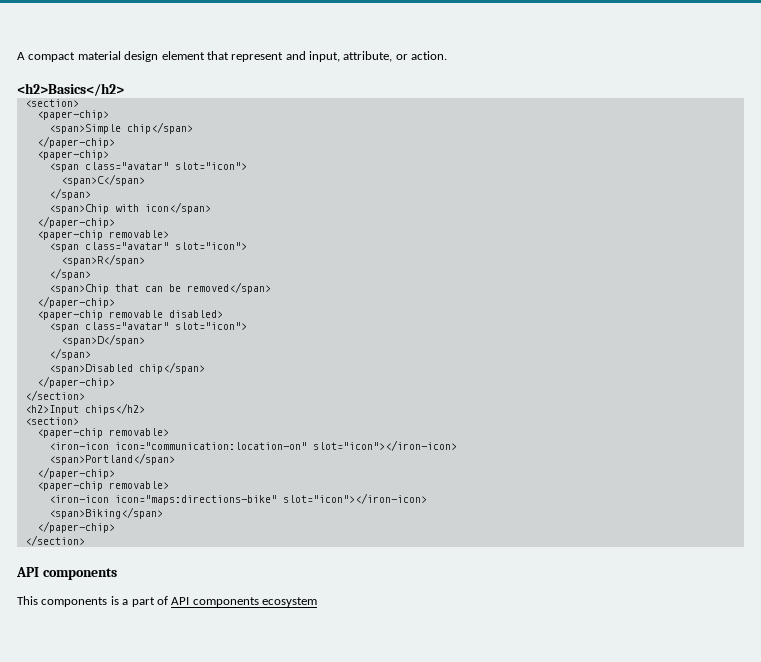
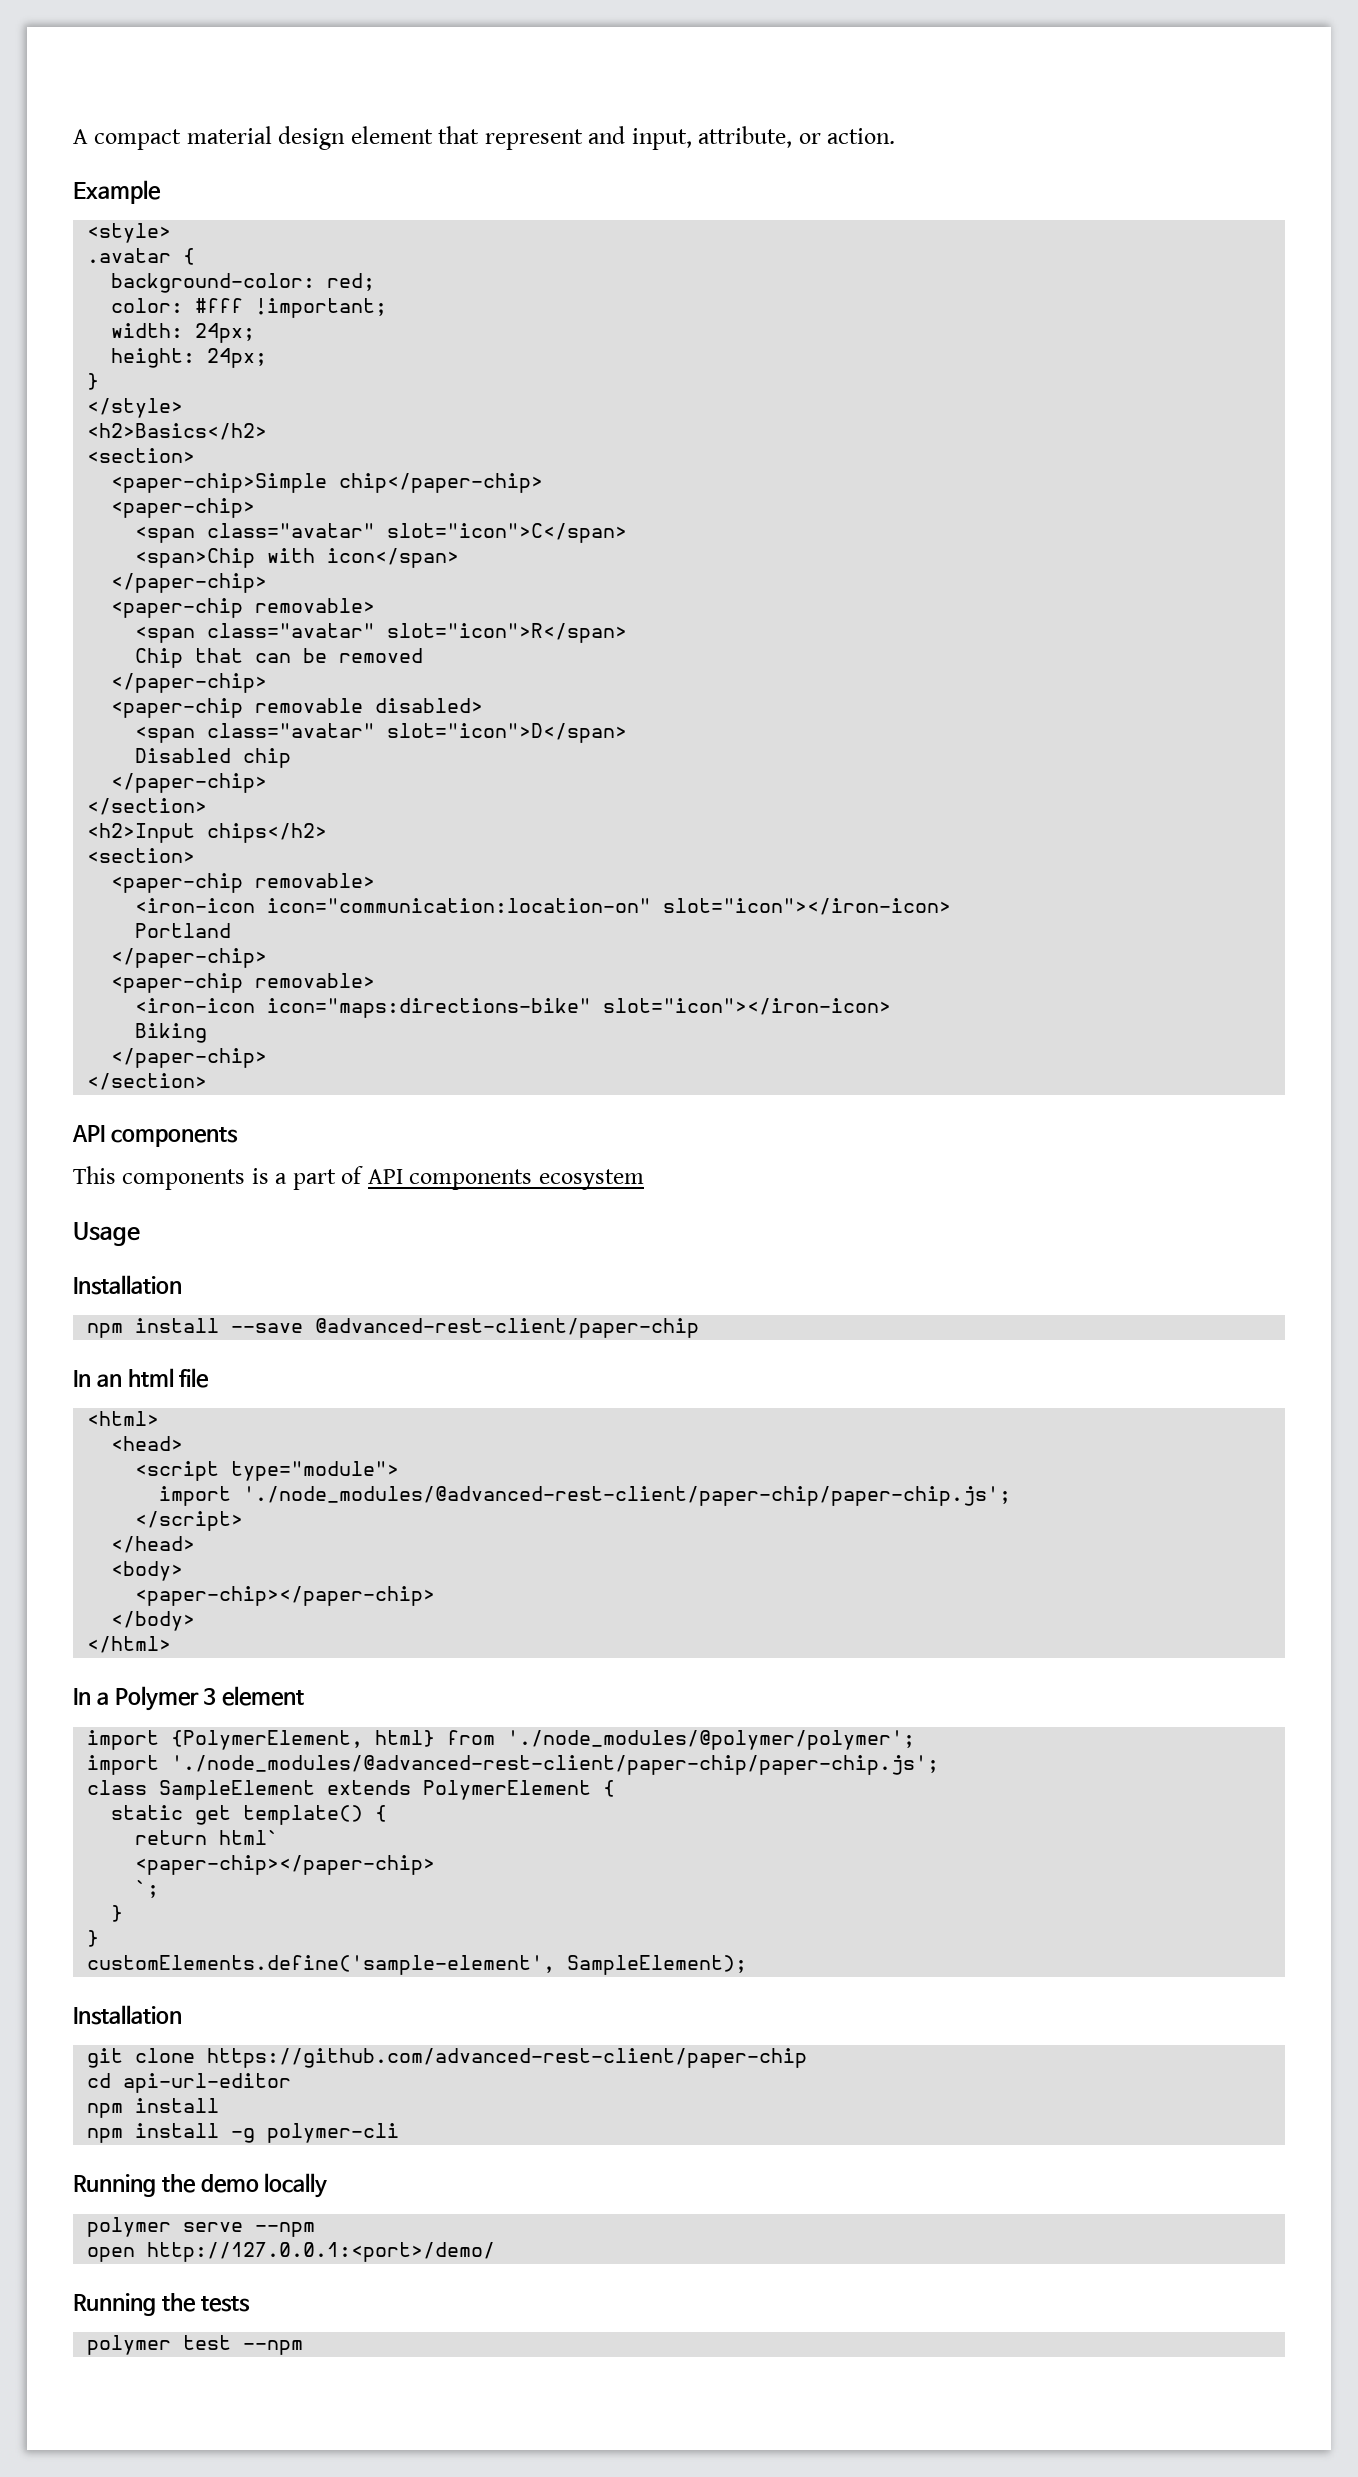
[17,83,124,96] [24,99,79,107] [36,110,109,120] [48,122,193,134] [36,136,115,148] <h2>Basics</h2> // <section> // <paper-chip> // <span>Simple chip</span> // </paper-chip> -> [73,180,161,204] [87,223,172,243] [87,248,196,265] [111,273,376,293] [111,298,388,318] [111,323,256,343] [111,348,268,368] [87,373,100,390] [87,398,184,418] [87,423,268,440] [87,448,196,463] [111,473,544,493] Example // <style> // .avatar { // background-color: red; // color: #fff !important; // width: 24px; // height: 24px; // } // </style> // <h2>Basics</h2> // <section> // <paper-chip>Simple chip</paper-chip>
[174,162,247,170] [60,174,145,186] [48,188,91,200] slot="icon"> // <span>C</span> // </span> -> [387,523,628,543] slot="icon">C</span>
[174,242,247,250] [60,254,145,266] [48,268,91,280] [48,284,109,294] slot="icon"> // <span>R</span> // </span> // <span>Chip -> [387,623,628,643] [135,648,184,668] slot="icon">R</span> // Chip
[186,282,271,294] removed</span> -> [339,648,424,663] removed
[174,322,247,330] [60,334,145,346] [48,348,91,360] [48,362,205,374] slot="icon"> // <span>D</span> // </span> // <span>Disabled chip</span> -> [387,723,628,743] [135,748,292,768] slot="icon">D</span> // Disabled chip
[48,453,175,465] <span>Portland</span> -> [135,923,232,938] Portland
[48,507,163,519] <span>Biking</span> -> [135,1023,208,1043] Biking
(317, 602) none -> [73,1222,140,1246] [73,1275,182,1295] [87,1318,700,1338] [73,1368,210,1388] [87,1411,160,1426] [111,1436,184,1451] [135,1461,400,1481] [159,1486,1012,1506] [135,1511,244,1531] [111,1536,196,1553] [111,1561,184,1581] [135,1586,436,1606] [111,1611,196,1631] [87,1636,172,1653] [73,1686,305,1711] [87,1730,916,1750] [87,1755,940,1775] [87,1780,616,1800] [111,1805,388,1825] [135,1830,280,1845] [135,1855,436,1875] [135,1880,160,1898] [111,1905,124,1922] [87,1930,100,1947] [87,1955,748,1975] [73,2005,182,2025] [87,2048,808,2068] [87,2073,292,2093] [87,2098,220,2118] [87,2123,400,2143] [73,2173,328,2198] [87,2217,316,2237] [87,2242,496,2262] [73,2293,250,2316] [87,2335,304,2355] // Usage // Installation // npm install --save @advanced-rest-client/paper-chip // In an html file // <html> // <head> // <script type="module"> // import './node_modules/@advanced-rest-client/paper-chip/paper-chip.js'; // </script> // </head> // <body> // <paper-chip></paper-chip> // </body> // </html> // In a Polymer 3 element // import {PolymerElement, html} from './node_modules/@polymer/polymer'; // import './node_modules/@advanced-rest-client/paper-chip/paper-chip.js'; // class SampleElement extends PolymerElement { // static get template() { // return html` // <paper-chip></paper-chip> // `; // } // } // customElements.define('sample-element', SampleElement); // Installation // git clone https://github.com/advanced-rest-client/paper-chip // cd api-url-editor // npm install // npm install -g polymer-cli // Running the demo locally // polymer serve --npm // open http://127.0.0.1:<port>/demo/ // Running the tests // polymer test --npm

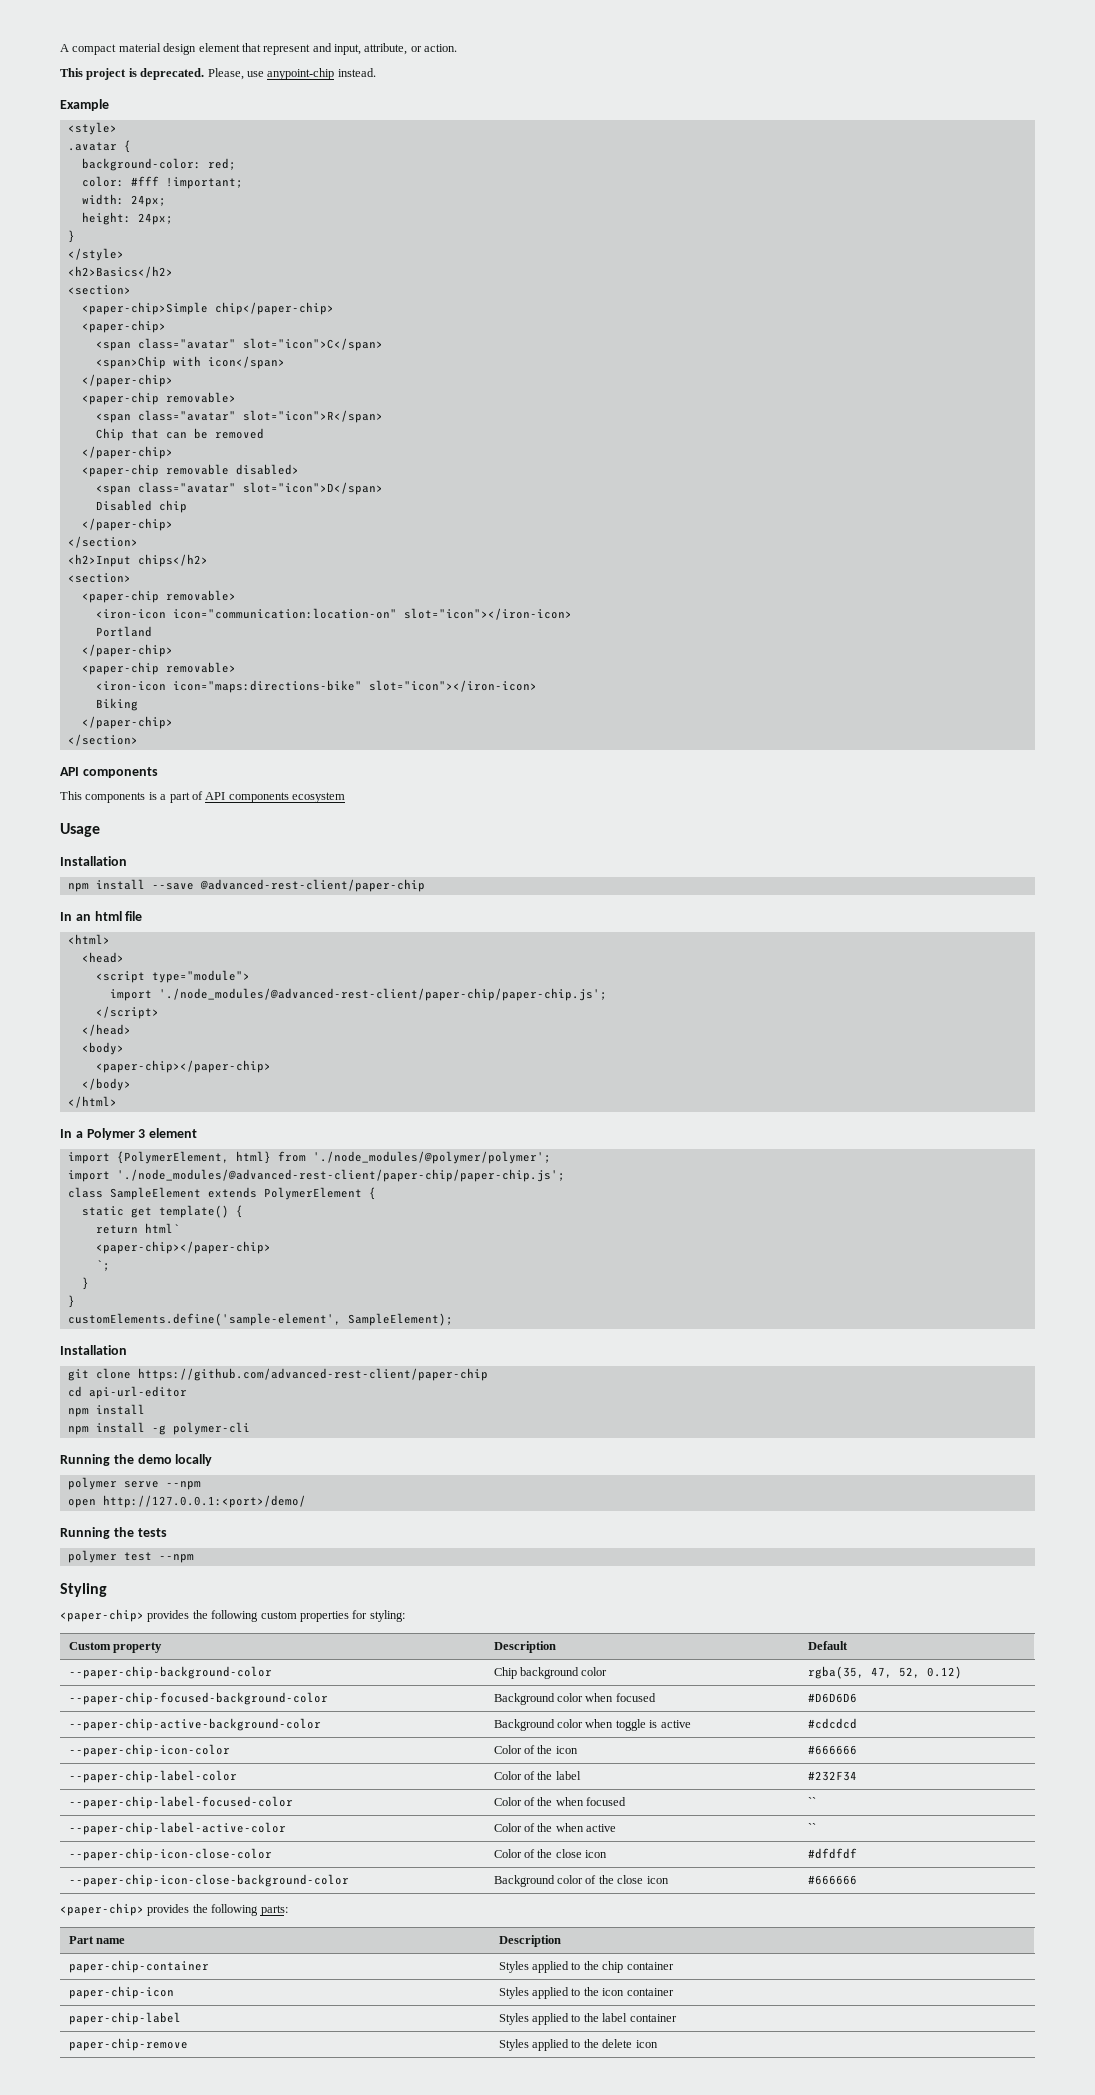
(896, 136) none -> [60,68,376,80] // This project is deprecated. Please, use anypoint-chip instead.
(304, 2347) none -> [60,1583,107,1597] [60,1609,405,1622] [68,1642,163,1653] [493,1641,556,1653] [807,1641,848,1650] [68,1666,272,1679] [493,1667,608,1679] [807,1666,962,1679] [68,1692,328,1705] [493,1693,656,1705] [807,1693,857,1703] [68,1718,321,1731] [493,1719,691,1731] [807,1718,857,1729] [68,1744,230,1757] [493,1745,578,1754] [807,1745,857,1755] [68,1770,237,1783] [493,1771,581,1780] [807,1771,857,1781] [68,1796,293,1809] [493,1797,627,1806] [807,1797,816,1806] [68,1822,286,1835] [493,1823,617,1832] [807,1823,816,1832] [68,1848,272,1861] [493,1849,608,1858] [807,1848,857,1859] [68,1874,349,1887] [493,1875,669,1887] [807,1875,857,1885] [60,1903,288,1916] [68,1936,126,1944] [498,1935,561,1947] [68,1960,209,1973] [498,1961,674,1973] [68,1986,174,1999] [498,1987,674,1999] [68,2012,181,2025] [498,2013,677,2025] [68,2038,188,2051] [498,2039,658,2051] // Styling // <paper-chip> provides the following custom properties for styling: // Custom property | Description | Default // --paper-chip-background-color | Chip background color | rgba(35, 47, 52, 0.12) // --paper-chip-focused-background-color | Background color when focused | #D6D6D6 // --paper-chip-active-background-color | Background color when toggle is active | #cdcdcd // --paper-chip-icon-color | Color of the icon | #666666 // --paper-chip-label-color | Color of the label | #232F34 // --paper-chip-label-focused-color | Color of the when focused | `` // --paper-chip-label-active-color | Color of the when active | `` // --paper-chip-icon-close-color | Color of the close icon | #dfdfdf // --paper-chip-icon-close-background-color | Background color of the close icon | #666666 // <paper-chip> provides the following parts: // Part name | Description // paper-chip-container | Styles applied to the chip container // paper-chip-icon | Styles applied to the icon container // paper-chip-label | Styles applied to the label container // paper-chip-remove | Styles applied to the delete icon

